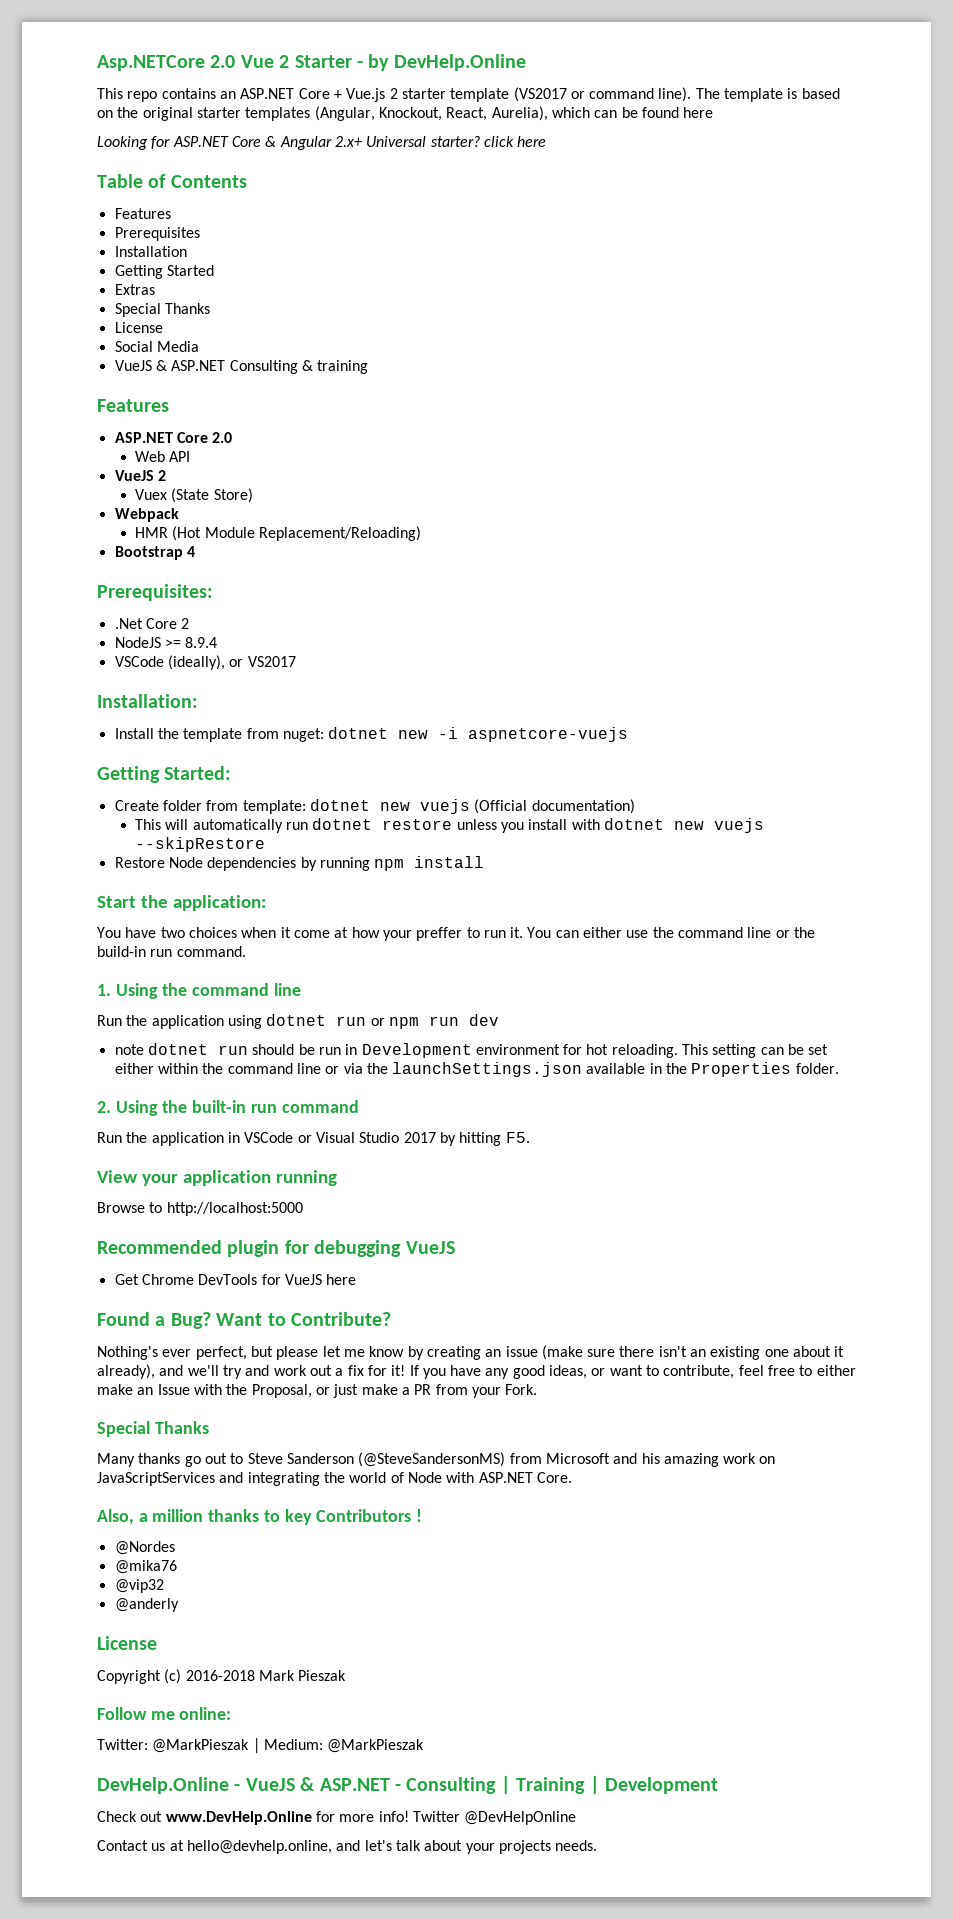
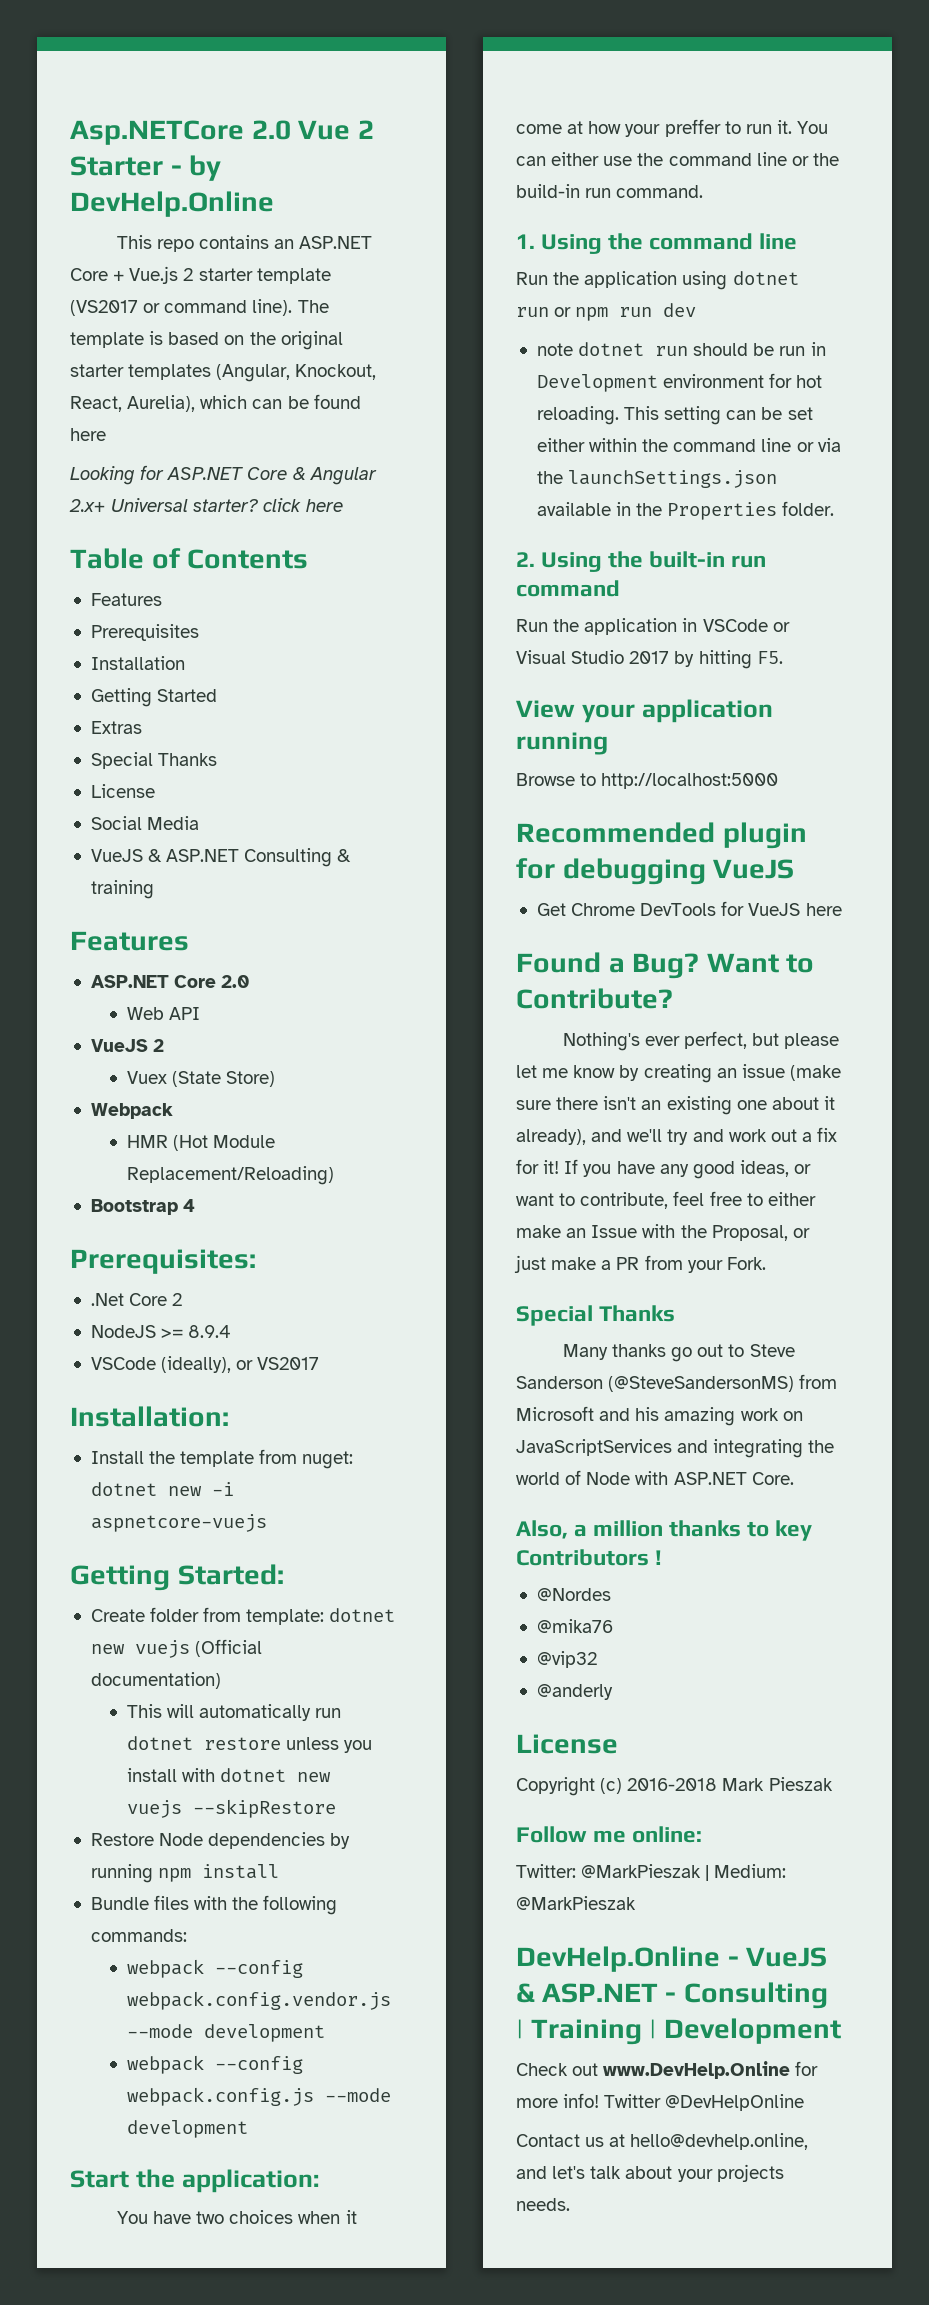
(485, 862) none -> [90,1895,338,1915] [90,1929,187,1942] [126,1959,303,1978] [126,1991,391,2010] [126,2024,325,2042] [126,2055,303,2074] [126,2087,391,2106] [126,2120,248,2138] // Bundle files with the following commands: // webpack --config webpack.config.vendor.js --mode development // webpack --config webpack.config.js --mode development

